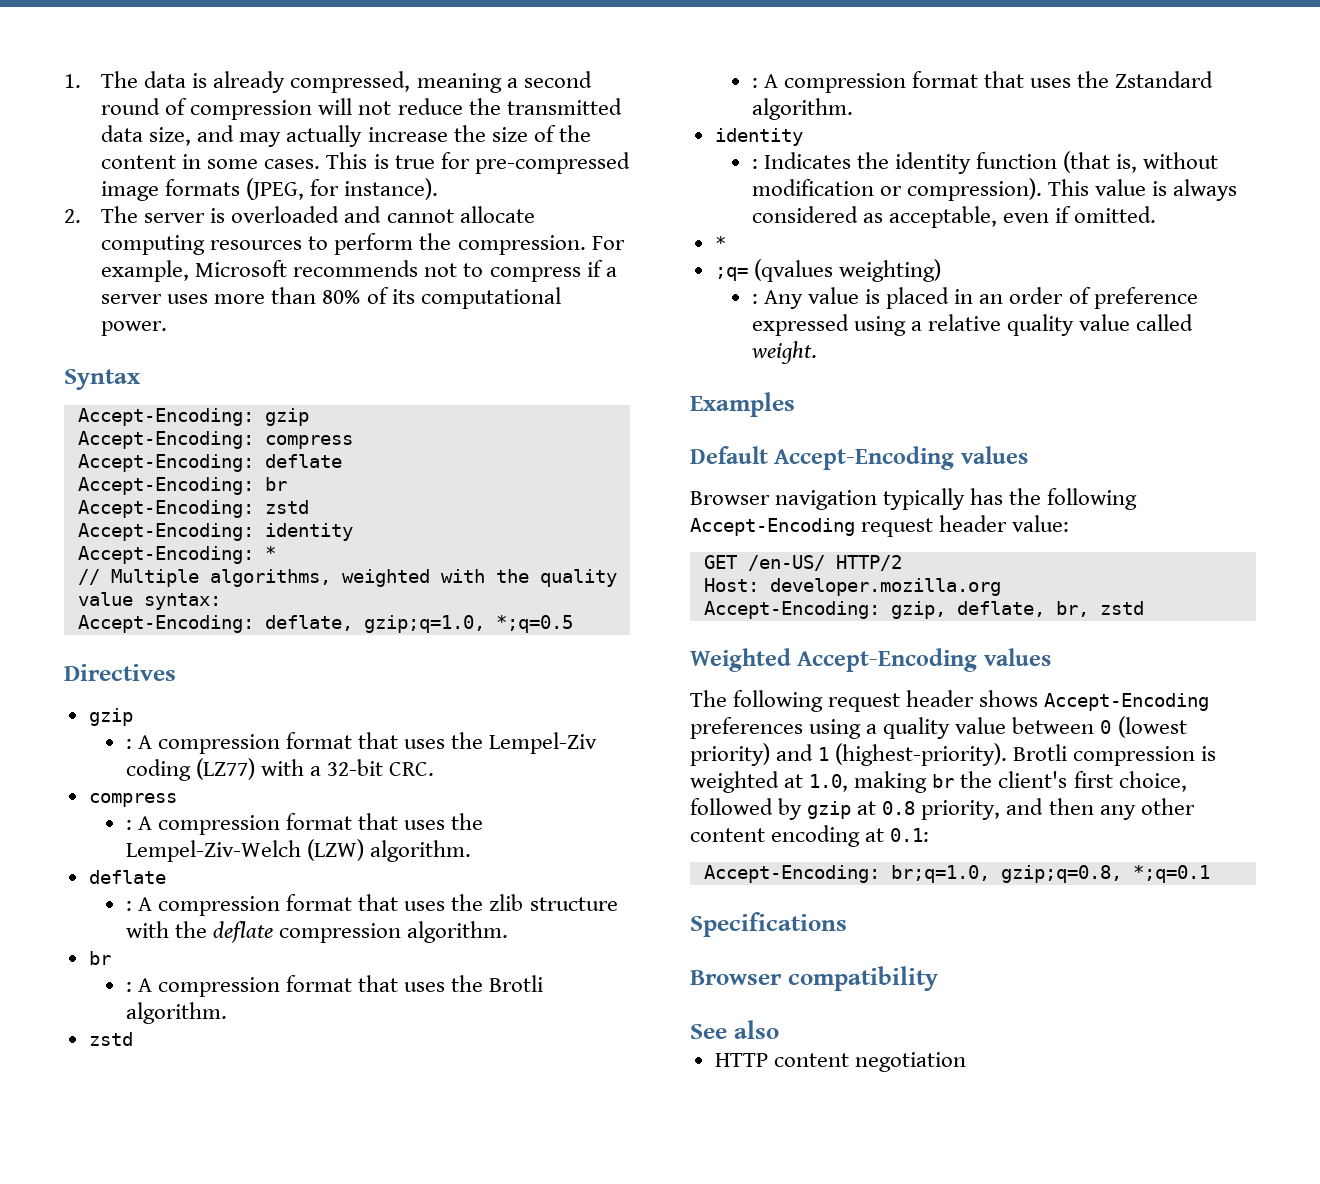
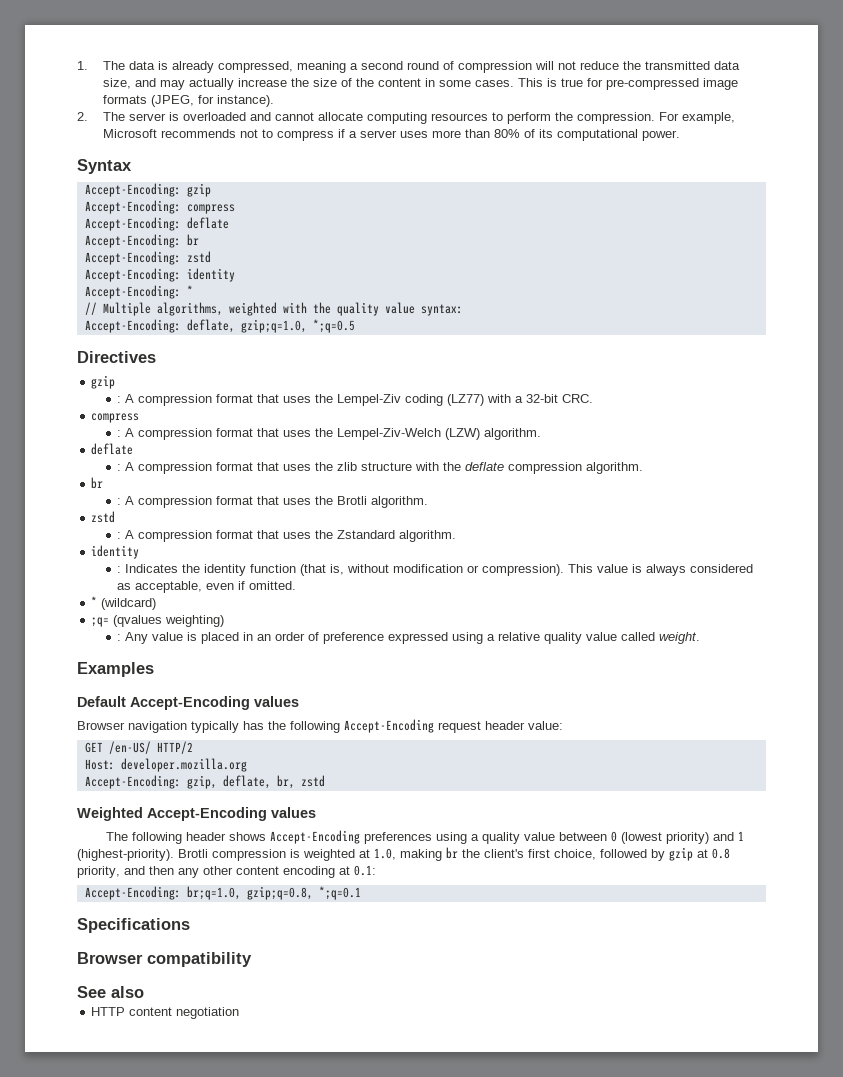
(726, 243) none -> [101,598,157,610] (wildcard)
[828,693,901,712] request -> (182, 838) none

